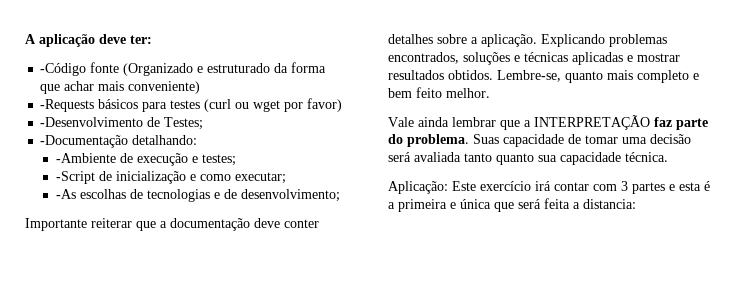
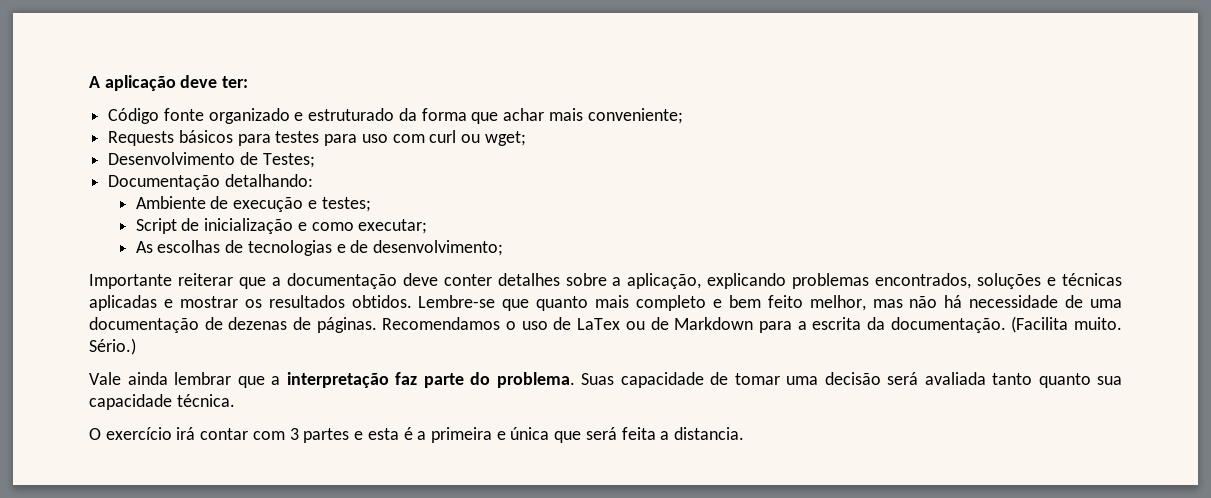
[40,62,194,76] -Código fonte (Organizado -> [108,108,290,124] Código fonte organizado
[128,81,201,94] [40,99,95,112] conveniente) // -Requests -> [587,108,683,124] [108,131,175,146] conveniente; // Requests
[204,98,343,112] [40,117,144,127] (curl ou wget por favor) // -Desenvolvimento -> [324,130,526,146] [108,152,236,165] para uso com curl ou wget; // Desenvolvimento
[40,135,129,148] -Documentação -> [108,175,221,190] Documentação
[55,153,116,163] -Ambiente -> [135,196,206,209] Ambiente
[55,171,95,184] -Script -> [135,218,177,234] Script
[55,189,76,199] -As -> [135,241,153,253] As
[481,34,605,47] aplicação. Explicando -> [627,273,787,289] aplicação, explicando
(680, 57) none -> [244,299,262,308] os
[497,70,561,82] Lembre-se, -> [418,295,530,311] Lembre-se que
[446,88,490,98] melhor. -> [809,295,1122,311] [89,316,1123,333] [89,338,136,355] melhor, mas não há necessidade de uma documentação de dezenas de páginas. Recomendamos o uso de LaTex ou de Markdown para a escrita da documentação. (Facilita muito. Sério.)
[534,115,650,130] INTERPRETAÇÃO -> [286,372,389,388] interpretação
[388,181,476,194] Aplicação: Este -> [89,428,101,440] O
[583,199,636,209] distancia: -> [674,427,745,440] distancia.

